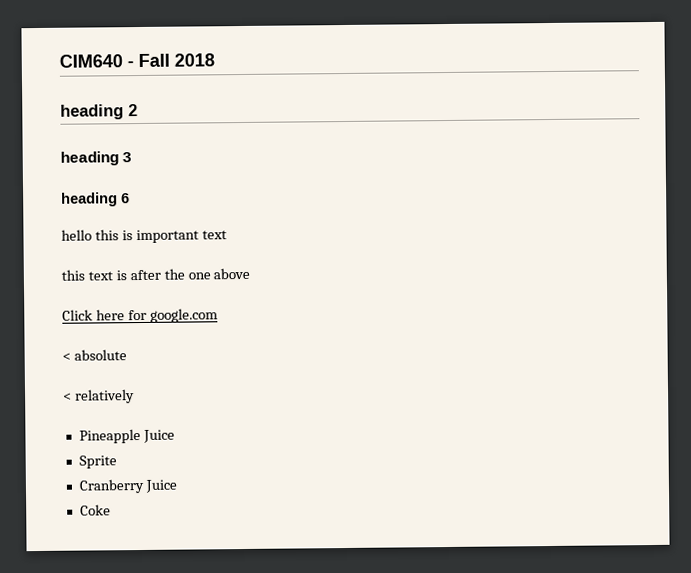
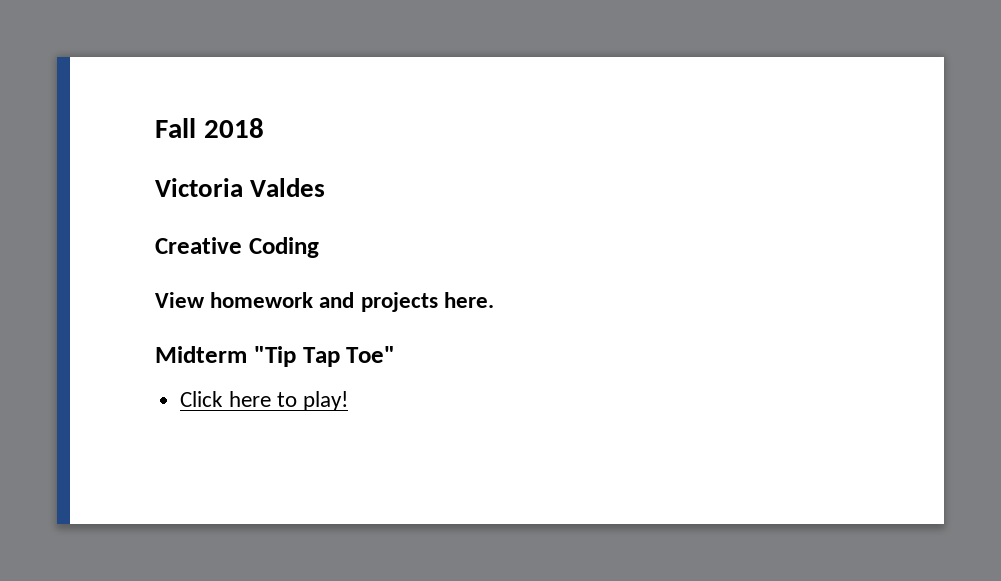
[59,54,134,68] CIM640 - -> (155, 128) none
[60,104,138,120] [60,151,133,166] [61,192,130,207] [61,229,227,244] [61,267,251,281] [62,308,218,323] [62,349,127,361] [63,389,135,404] [78,429,175,444] [78,455,117,469] [78,478,178,494] [79,504,111,516] heading 2 // heading 3 // heading 6 // hello this is important text // this text is after the one above // Click here for google.com // < absolute // < relatively // Pineapple Juice // Sprite // Cranberry Juice // Coke -> [155,178,326,197] [155,237,319,258] [155,292,494,312] [155,346,396,367] [180,391,348,411] Victoria Valdes // Creative Coding // View homework and projects here. // Midterm "Tip Tap Toe" // Click here to play!

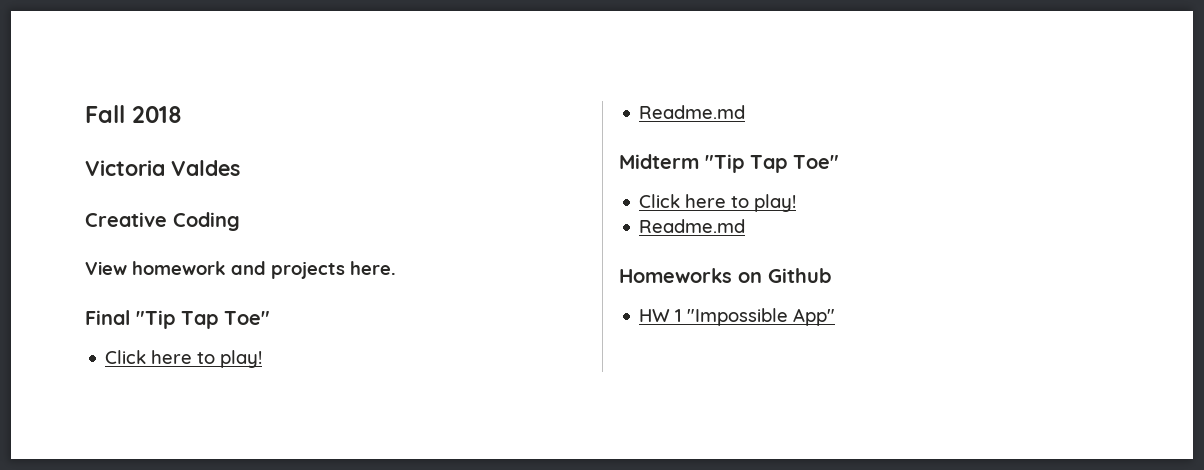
(494, 300) none -> [85,310,270,329] [105,350,263,368] [639,105,746,119] // Final "Tip Tap Toe" // Click here to play! // Readme.md
(348, 401) none -> [639,219,746,233] [619,268,831,283] [639,308,836,326] // Readme.md // Homeworks on Github // HW 1 "Impossible App"

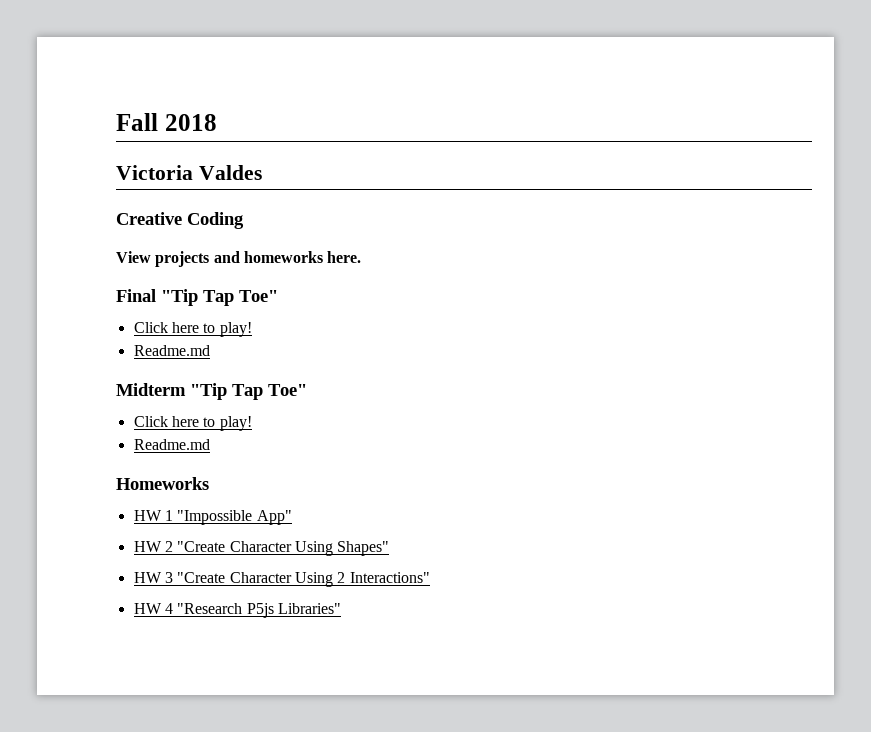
[132,261,345,279] homework and projects -> [155,251,323,267] projects and homeworks
[738,268,831,283] on Github -> (209, 483) none
(836, 317) none -> [133,541,390,556] [133,572,430,587] [133,603,341,618] // HW 2 "Create Character Using Shapes" // HW 3 "Create Character Using 2 Interactions" // HW 4 "Research P5js Libraries"

